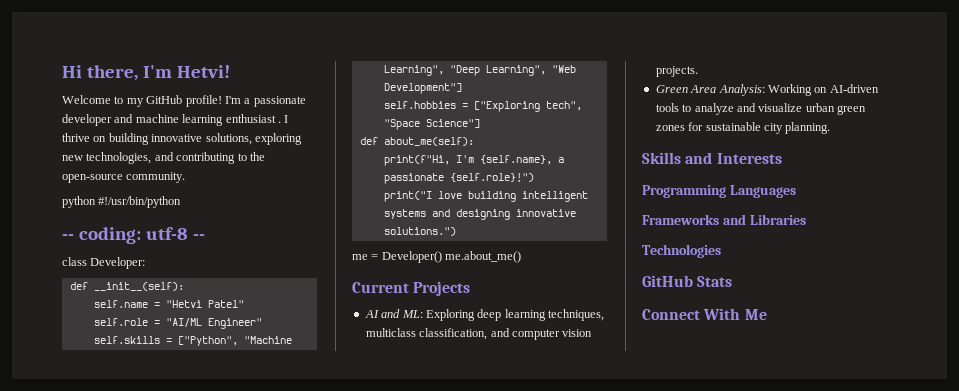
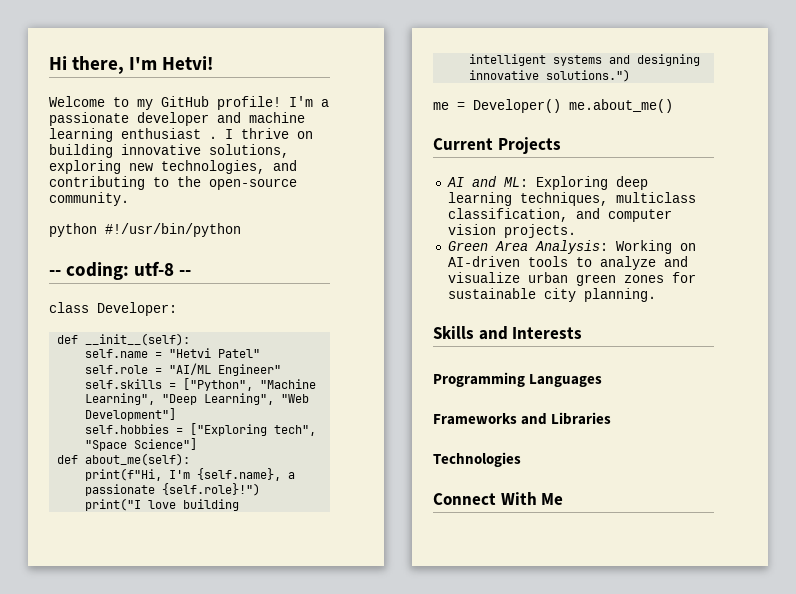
[642,275,733,287] // GitHub Stats -> (521, 459) none

